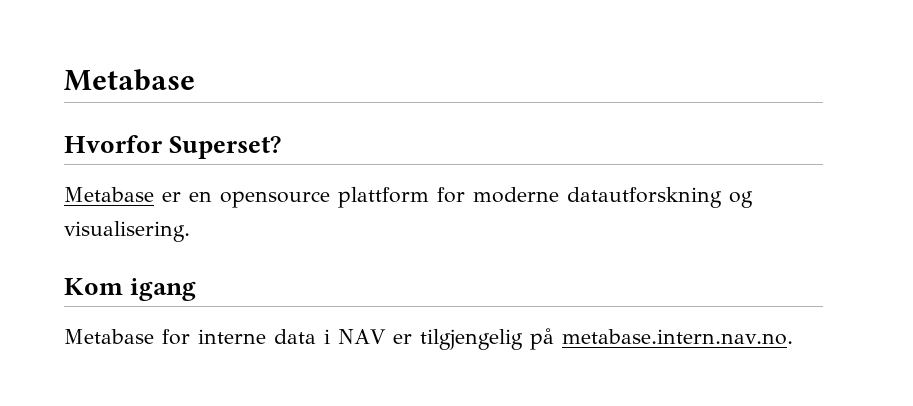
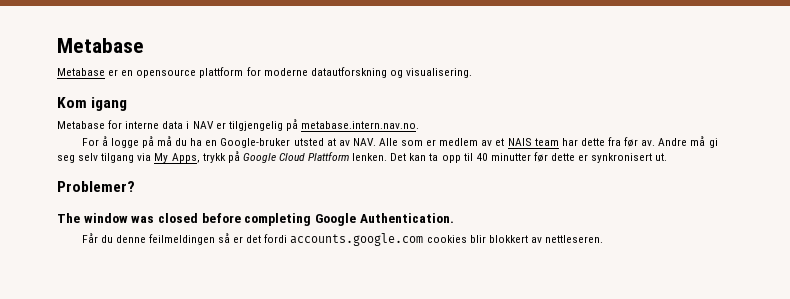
[64,69,195,91] [64,135,282,159] Metabase // Hvorfor Superset? -> [57,38,144,53] Metabase
(793, 337) none -> [81,136,718,148] [57,151,668,163] [57,181,135,192] [57,213,454,226] [81,233,603,246] // For å logge på må du ha en Google-bruker utsted at av NAV. Alle som er medlem av et NAIS team har dette fra før av. Andre må gi seg selv tilgang via My Apps, trykk på Google Cloud Plattform lenken. Det kan ta opp til 40 minutter før dette er synkronisert ut. // Problemer? // The window was closed before completing Google Authentication. // Får du denne feilmeldingen så er det fordi accounts.google.com cookies blir blokkert av nettleseren.

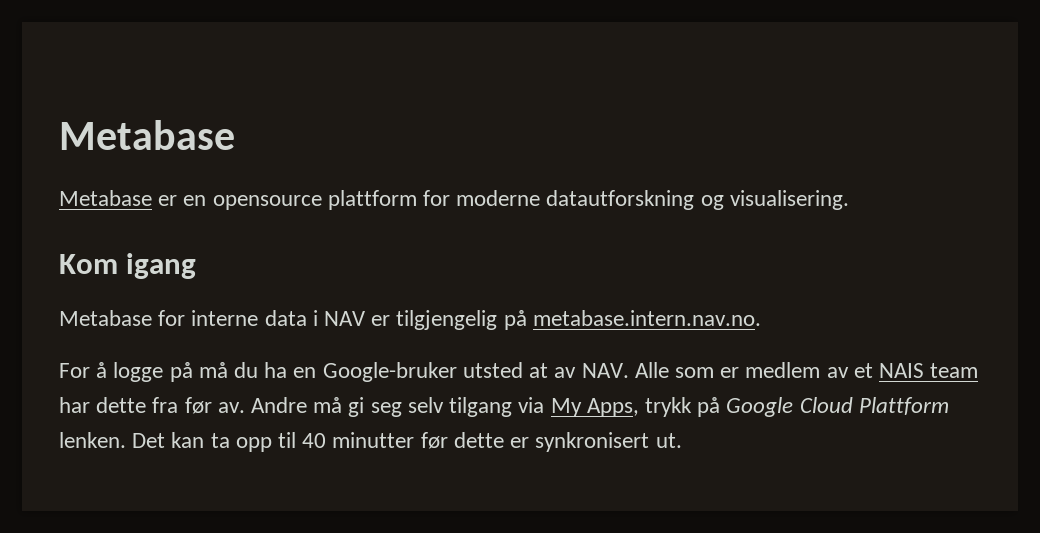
[57,181,135,192] [57,213,454,226] [81,233,603,246] // Problemer? // The window was closed before completing Google Authentication. // Får du denne feilmeldingen så er det fordi accounts.google.com cookies blir blokkert av nettleseren. -> (682, 440) none

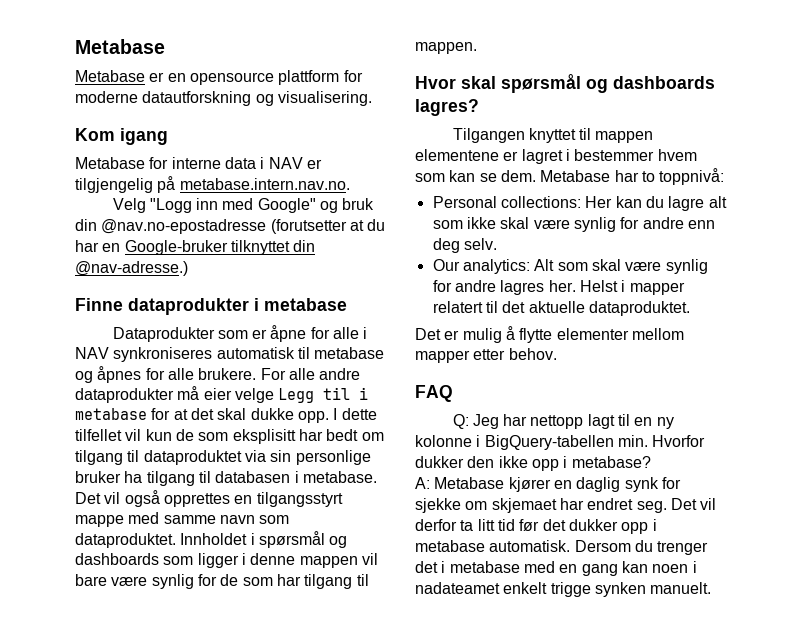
[59,362,979,382] [59,397,949,417] [59,432,682,452] For å logge på må du ha en Google-bruker utsted at av NAV. Alle som er medlem av et NAIS team har dette fra før av. Andre må gi seg selv tilgang via My Apps, trykk på Google Cloud Plattform lenken. Det kan ta opp til 40 minutter før dette er synkronisert ut. -> [112,198,375,213] [75,219,386,234] [75,240,316,255] [75,261,188,276] [75,298,347,315] [112,325,368,342] [75,347,385,362] [75,366,361,383] [75,386,369,403] [75,408,377,423] [75,429,384,444] [75,450,371,465] [75,471,377,486] [75,490,343,507] [75,512,290,527] [75,531,348,548] [75,553,378,568] [75,574,369,589] [415,42,477,54] [415,74,715,93] [415,99,479,116] [452,128,654,143] [415,149,697,164] [415,168,725,185] [432,196,727,211] [432,217,715,232] [432,238,497,253] [432,259,708,274] [432,280,685,295] [432,301,690,316] [415,326,684,343] [415,348,557,363] [415,385,453,402] [452,414,674,429] [415,435,706,450] [415,456,651,471] [415,477,681,492] [415,498,717,513] [415,519,657,534] [415,540,709,555] [415,561,697,576] [415,582,712,597] Velg "Logg inn med Google" og bruk din @nav.no-epostadresse (forutsetter at du har en Google-bruker tilknyttet din @nav-adresse.) // Finne dataprodukter i metabase // Dataprodukter som er åpne for alle i NAV synkroniseres automatisk til metabase og åpnes for alle brukere. For alle andre dataprodukter må eier velge Legg til i metabase for at det skal dukke opp. I dette tilfellet vil kun de som eksplisitt har bedt om tilgang til dataproduktet via sin personlige bruker ha tilgang til databasen i metabase. Det vil også opprettes en tilgangsstyrt mappe med samme navn som dataproduktet. Innholdet i spørsmål og dashboards som ligger i denne mappen vil bare være synlig for de som har tilgang til mappen. // Hvor skal spørsmål og dashboards lagres? // Tilgangen knyttet til mappen elementene er lagret i bestemmer hvem som kan se dem. Metabase har to toppnivå: // Personal collections: Her kan du lagre alt som ikke skal være synlig for andre enn deg selv. // Our analytics: Alt som skal være synlig for andre lagres her. Helst i mapper relatert til det aktuelle dataproduktet. // Det er mulig å flytte elementer mellom mapper etter behov. // FAQ // Q: Jeg har nettopp lagt til en ny kolonne i BigQuery-tabellen min. Hvorfor dukker den ikke opp i metabase? // A: Metabase kjører en daglig synk for sjekke om skjemaet har endret seg. Det vil derfor ta litt tid før det dukker opp i metabase automatisk. Dersom du trenger det i metabase med en gang kan noen i nadateamet enkelt trigge synken manuelt.

